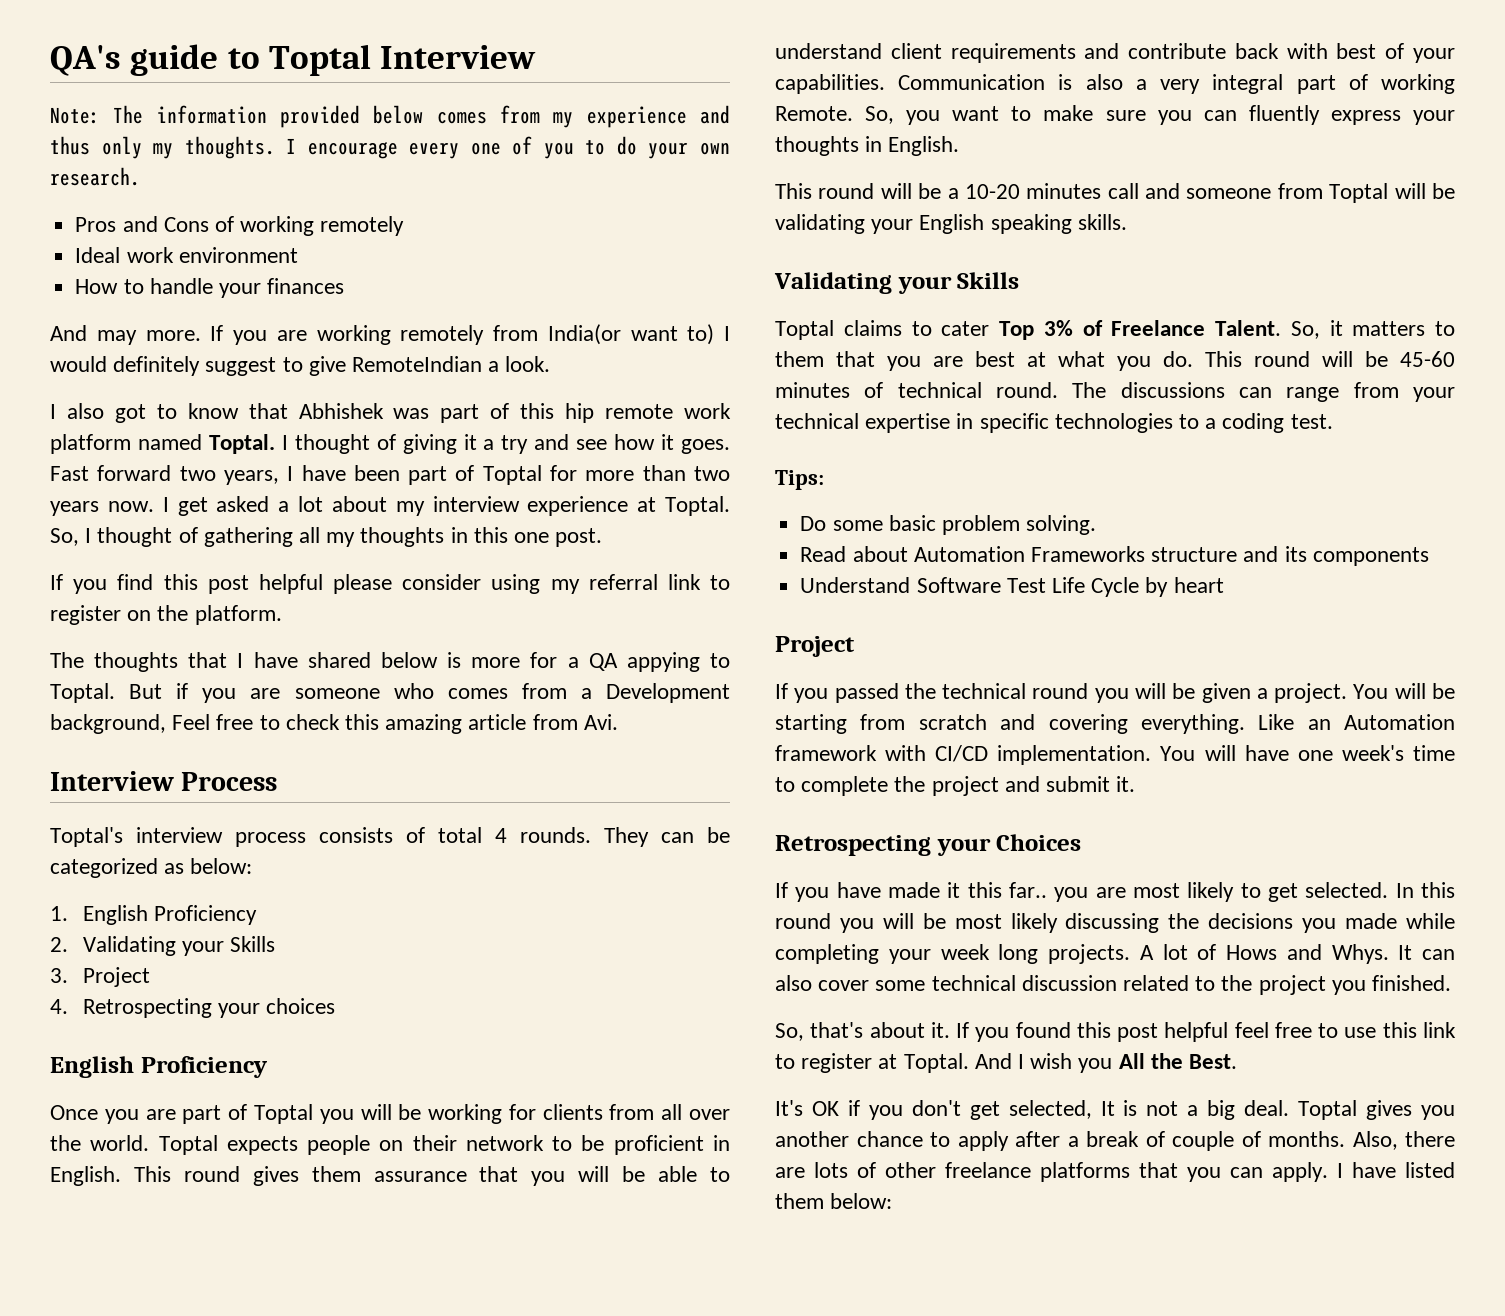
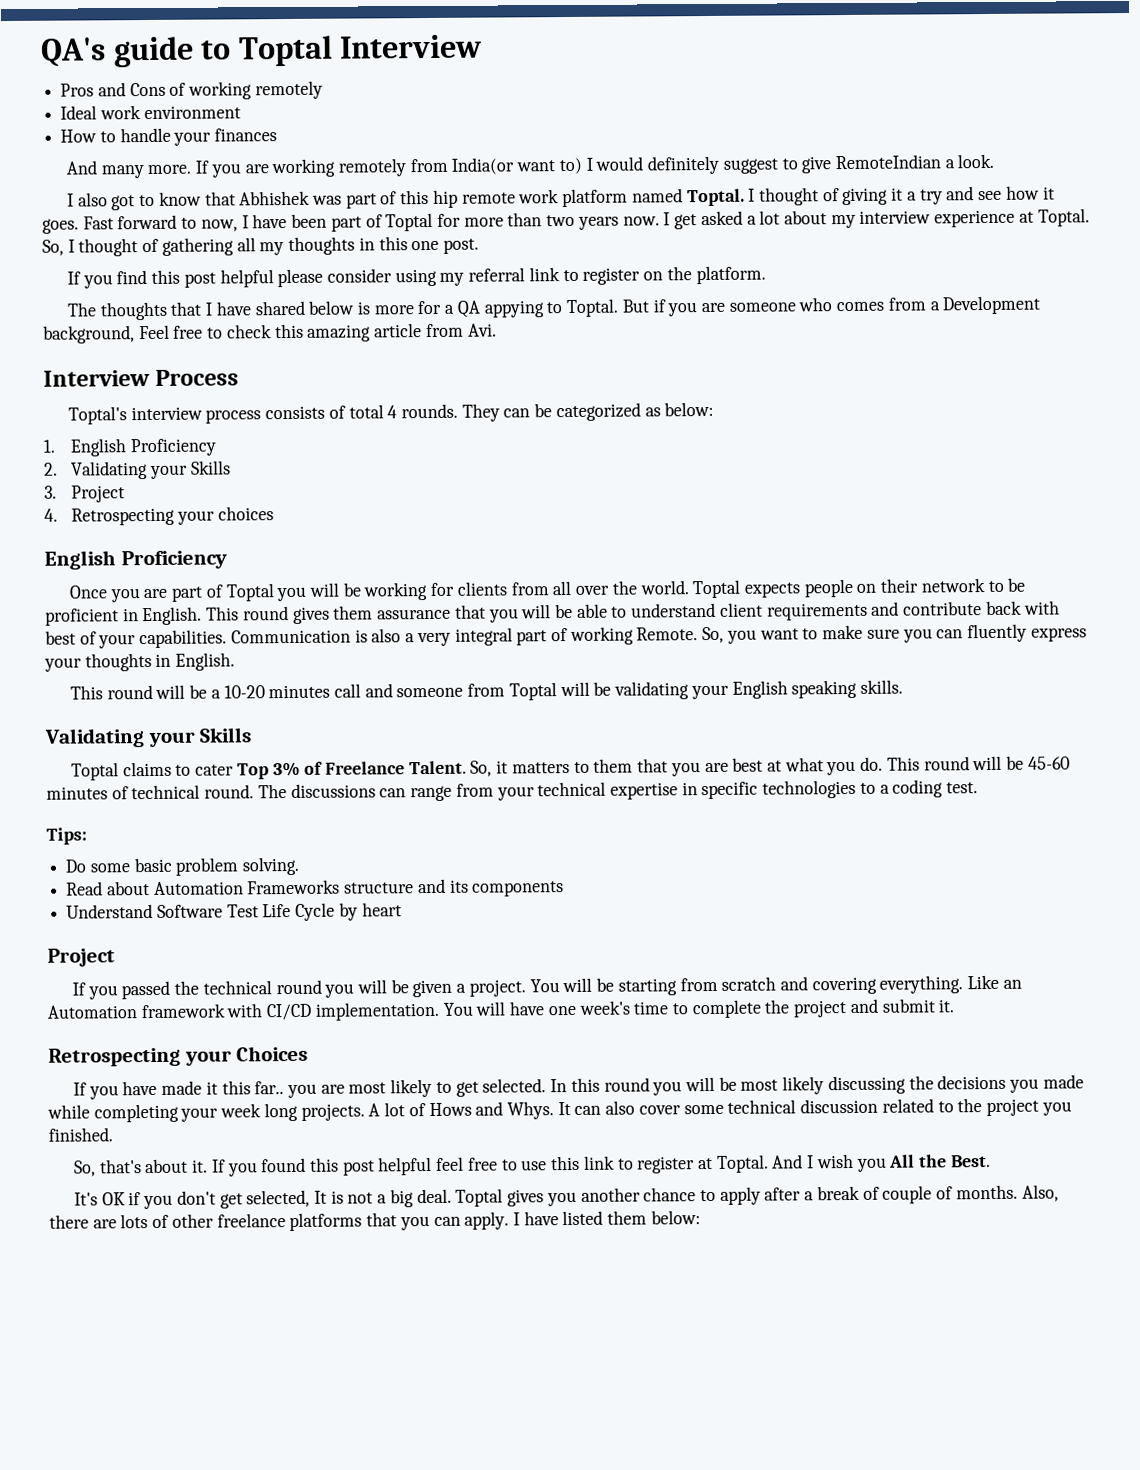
[50,105,730,128] [50,136,730,159] [50,167,140,186] // Note: The information provided below comes from my experience and thus only my thoughts. I encourage every one of you to do your own research. -> (483, 46) none
[96,330,137,345] may -> [100,165,145,179] many
[179,466,279,485] two years, -> [181,217,238,232] to now,

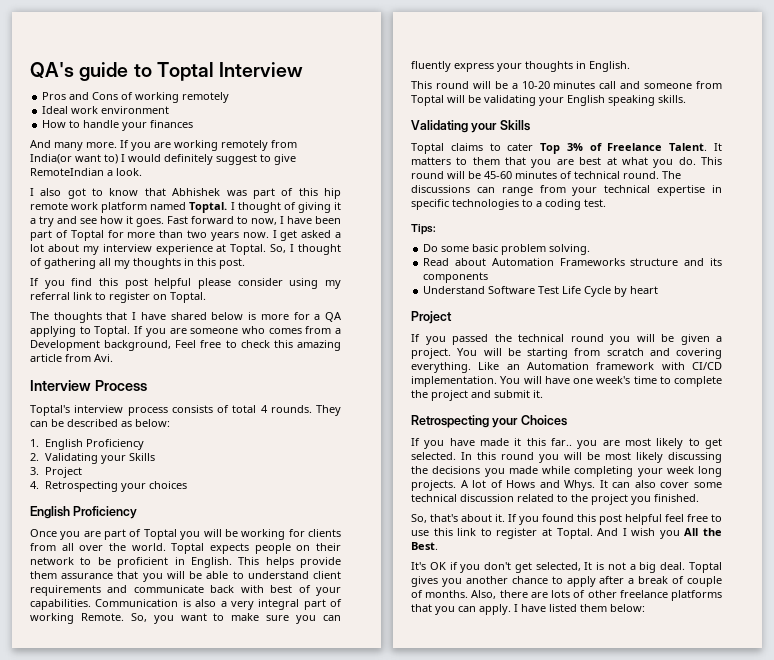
[411,240,440,251] one -> (216, 262) none
[666,265,766,285] the platform. -> [170,292,206,303] Toptal.
[483,300,545,318] appying -> [30,326,76,337] applying
[621,299,666,313] But if -> [134,326,144,334] If
[555,402,641,422] categorized -> [67,419,118,427] described
[242,606,330,624] round gives -> [265,557,341,568] helps provide
[903,601,983,616] contribute -> [133,585,204,593] communicate
[470,760,509,777] So, it -> [714,143,722,151] It

